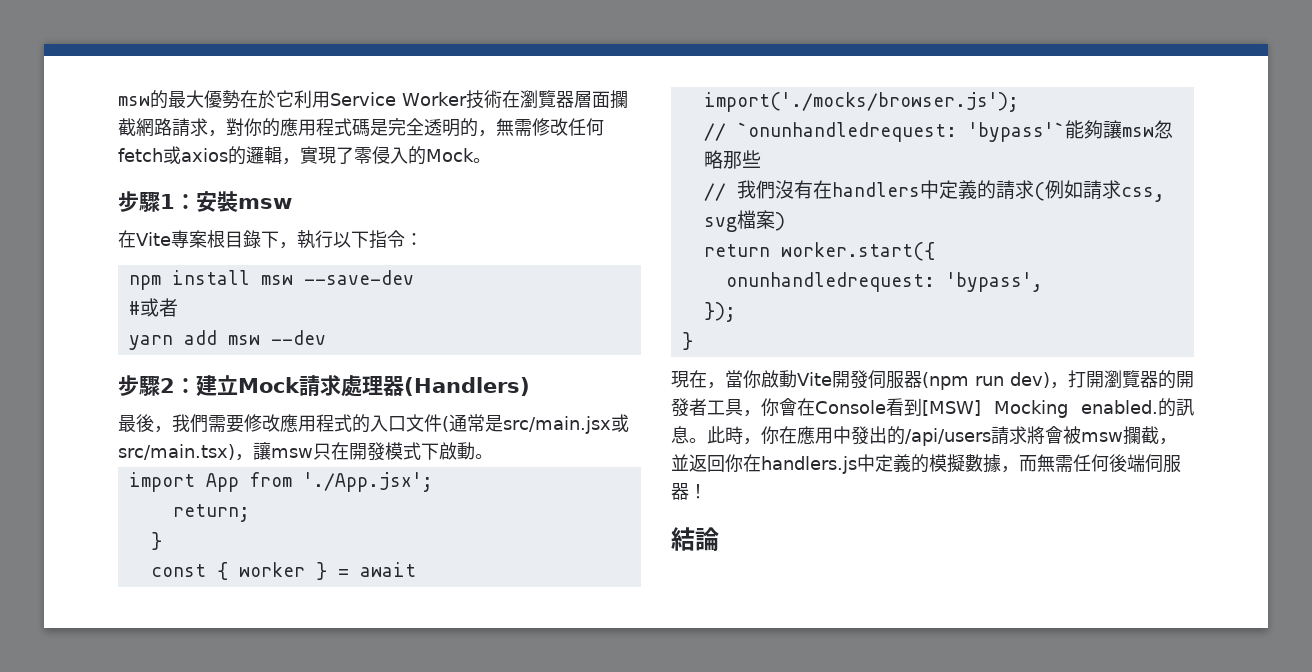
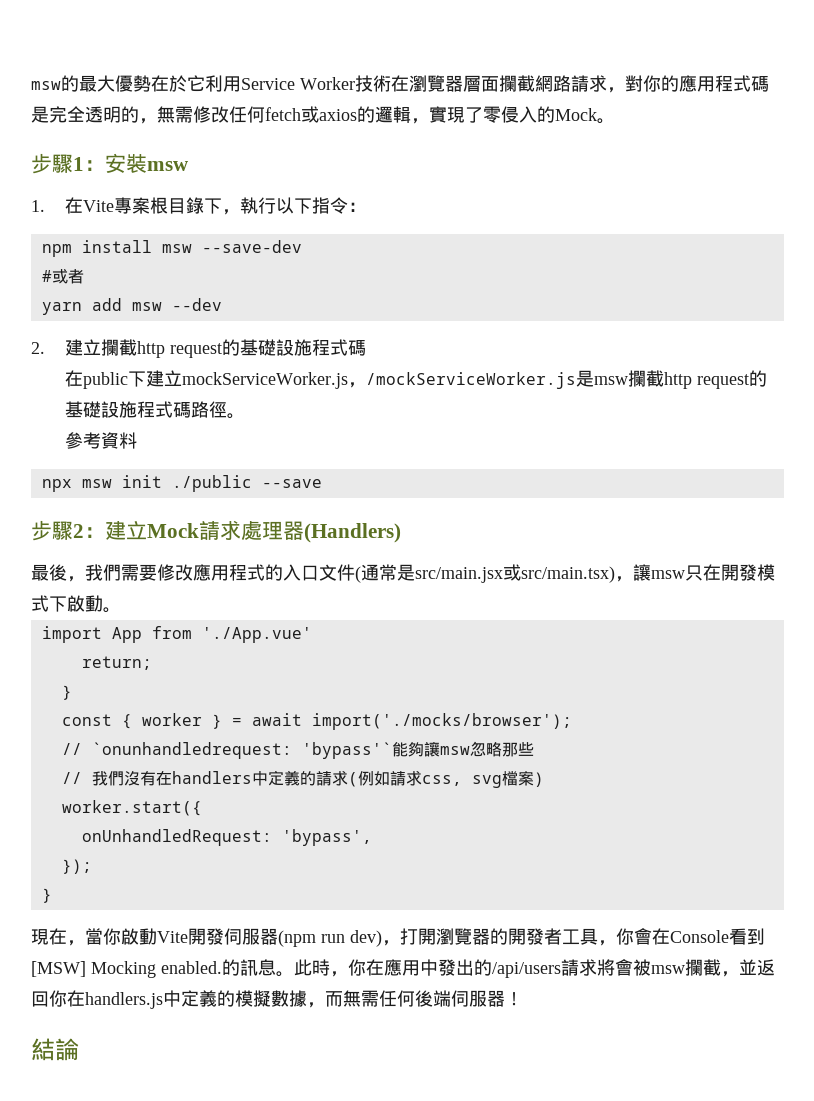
(292, 203) none -> [31,200,45,212] 1.
(326, 337) none -> [31,339,366,358] [64,370,767,389] [64,401,245,419] [64,432,137,449] [41,475,322,492] // 2.建立攔截http request的基礎設施程式碼 // 在public下建立mockServiceWorker.js，/mockServiceWorker.js是msw攔截http request的基礎設施程式碼路徑。 // 參考資料 // npx msw init ./public --save
[302,472,433,492] './App.jsx'; -> [201,627,312,643] './App.vue'
[703,92,1019,112] import('./mocks/browser.js'); -> [311,713,572,730] import('./mocks/browser');
[703,244,770,257] return -> (544, 779) none
[725,272,935,292] onunhandledrequest: -> [81,829,272,846] onUnhandledRequest:

